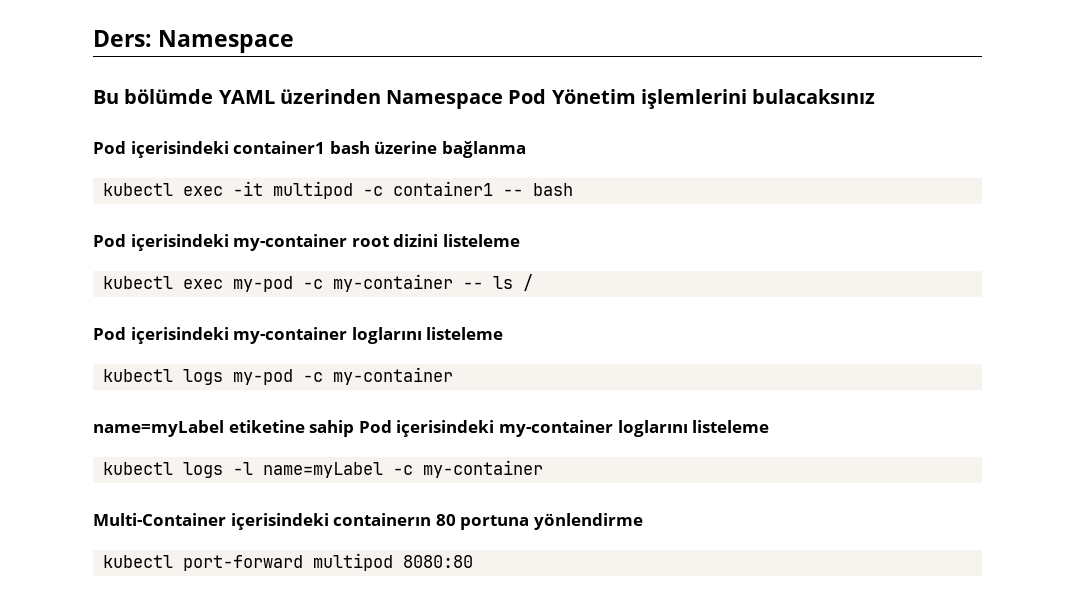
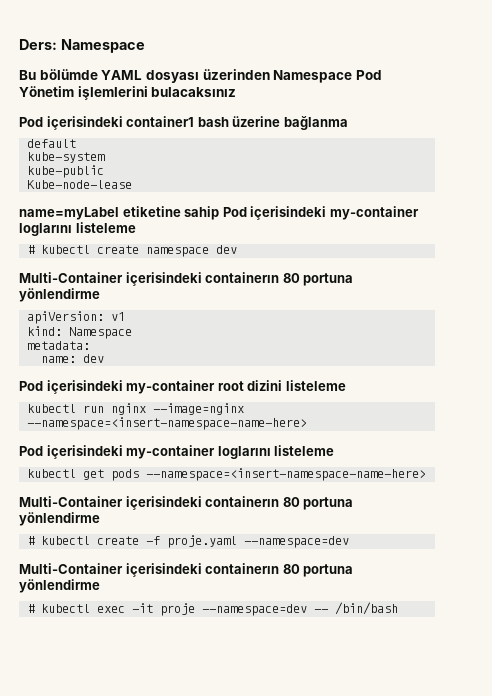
(275, 97) none -> [145,70,199,83] dosyası
[103,181,574,199] [93,234,520,251] [103,274,534,292] [93,327,504,344] [103,367,454,385] kubectl exec -it multipod -c container1 -- bash // Pod içerisindeki my-container root dizini listeleme // kubectl exec my-pod -c my-container -- ls / // Pod içerisindeki my-container loglarını listeleme // kubectl logs my-pod -c my-container -> [26,139,76,148] [26,152,105,163] [26,165,104,178] [26,180,132,189] default // kube-system // kube-public // Kube-node-lease
[103,460,544,478] [93,513,643,530] [103,553,474,571] kubectl logs -l name=myLabel -c my-container // Multi-Container içerisindeki containerın 80 portuna yönlendirme // kubectl port-forward multipod 8080:80 -> [26,245,237,257] [19,272,354,286] [19,288,100,302] [26,311,125,324] [26,326,132,339] [26,341,90,350] [40,354,104,363] [19,380,346,394] [26,403,244,415] [26,417,307,430] [19,445,335,459] [26,468,426,481] [19,496,354,510] [19,512,100,526] [26,535,349,548] [19,563,354,577] [19,579,100,593] [26,602,398,616] # kubectl create namespace dev // Multi-Container içerisindeki containerın 80 portuna yönlendirme // apiVersion: v1 // kind: Namespace // metadata: // name: dev // Pod içerisindeki my-container root dizini listeleme // kubectl run nginx --image=nginx --namespace=<insert-namespace-name-here> // Pod içerisindeki my-container loglarını listeleme // kubectl get pods --namespace=<insert-namespace-name-here> // Multi-Container içerisindeki containerın 80 portuna yönlendirme // # kubectl create -f proje.yaml --namespace=dev // Multi-Container içerisindeki containerın 80 portuna yönlendirme // # kubectl exec -it proje --namespace=dev -- /bin/bash

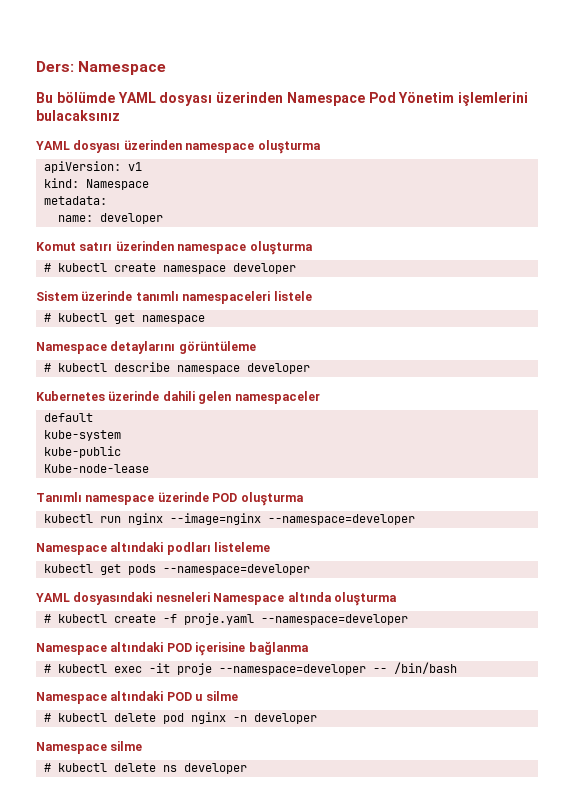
[19,116,348,130] [26,139,76,148] [26,152,105,163] [26,165,104,178] [26,180,132,189] [19,206,419,220] [19,222,136,236] [26,245,237,257] [19,272,354,286] [19,288,100,302] Pod içerisindeki container1 bash üzerine bağlanma // default // kube-system // kube-public // Kube-node-lease // name=myLabel etiketine sahip Pod içerisindeki my-container loglarını listeleme // # kubectl create namespace dev // Multi-Container içerisindeki containerın 80 portuna yönlendirme -> [36,140,321,154] YAML dosyası üzerinden namespace oluşturma
[82,354,104,363] [19,380,346,394] dev // Pod içerisindeki my-container root dizini listeleme -> [99,213,163,224] [36,241,313,255] [43,263,296,274] [36,291,312,304] [43,313,205,324] [36,341,256,354] [43,362,310,374] [36,391,320,404] [43,413,93,422] [43,430,121,441] [43,446,121,458] [43,464,149,473] [36,492,304,506] developer // Komut satırı üzerinden namespace oluşturma // # kubectl create namespace developer // Sistem üzerinde tanımlı namespaceleri listele // # kubectl get namespace // Namespace detaylarını görüntüleme // # kubectl describe namespace developer // Kubernetes üzerinde dahili gelen namespaceler // default // kube-system // kube-public // Kube-node-lease // Tanımlı namespace üzerinde POD oluşturma
[26,417,307,430] [19,445,271,459] --namespace=<insert-namespace-name-here> // Pod içerisindeki my-container loglarını -> [267,514,415,525] [36,542,211,555] --namespace=developer // Namespace altındaki podları
[145,468,426,481] [19,496,354,510] [19,512,100,526] --namespace=<insert-namespace-name-here> // Multi-Container içerisindeki containerın 80 portuna yönlendirme -> [162,564,310,575] [36,592,397,606] --namespace=developer // YAML dosyasındaki nesneleri Namespace altında oluşturma
[243,536,349,548] [19,563,354,577] [19,579,100,593] --namespace=dev // Multi-Container içerisindeki containerın 80 portuna yönlendirme -> [260,614,408,625] [36,641,309,656] --namespace=developer // Namespace altındaki POD içerisine bağlanma
[201,604,307,616] --namespace=dev -> [218,664,366,675] --namespace=developer
(398, 608) none -> [36,691,238,704] [43,712,317,724] [36,741,143,754] [43,763,247,774] // Namespace altındaki POD u silme // # kubectl delete pod nginx -n developer // Namespace silme // # kubectl delete ns developer

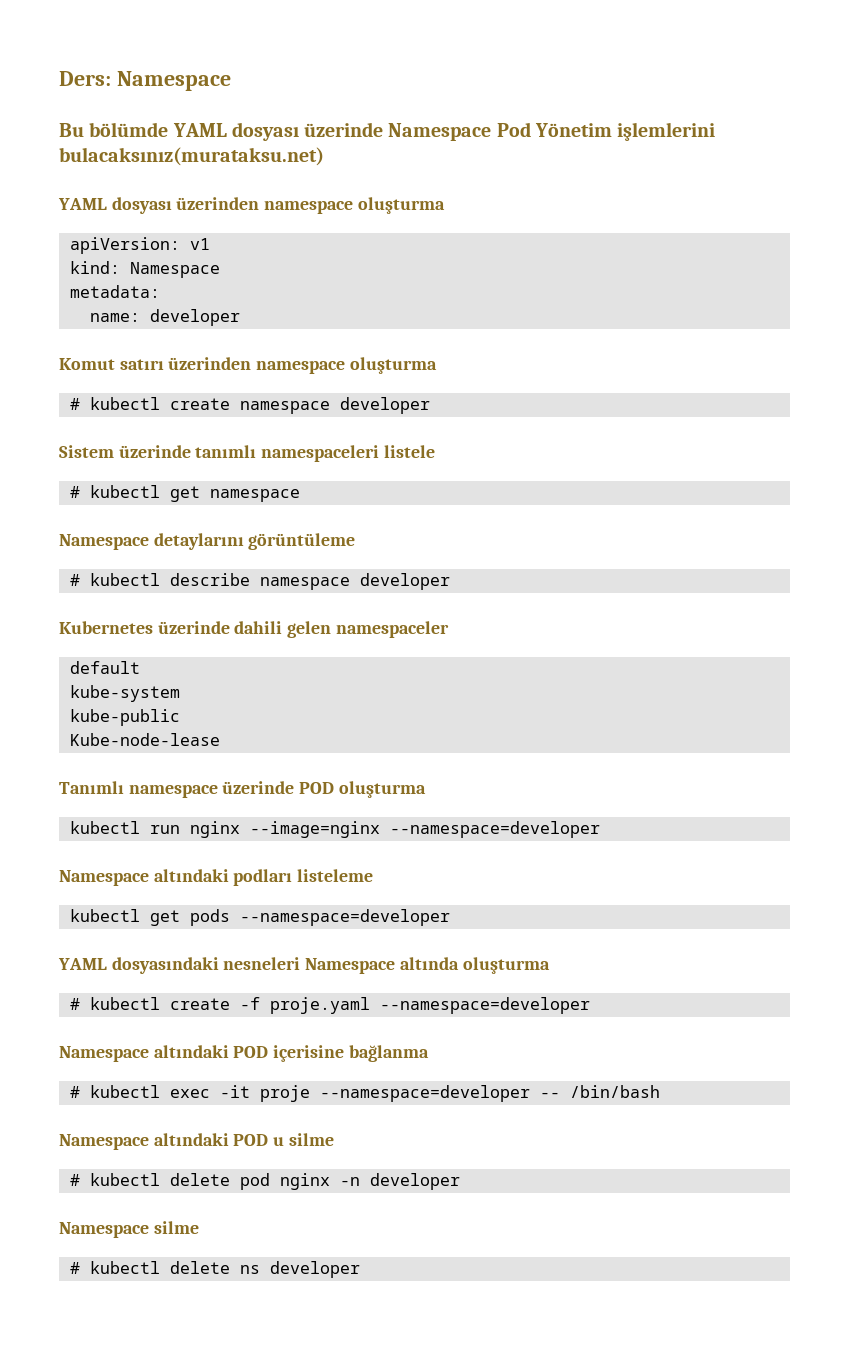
[216,92,284,103] üzerinden -> [304,122,384,137] üzerinde
[36,110,120,121] bulacaksınız -> [59,147,324,166] bulacaksınız(murataksu.net)

